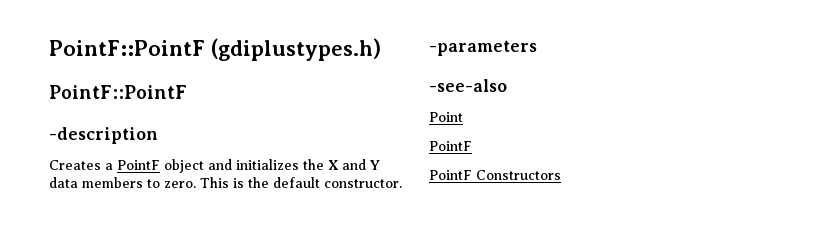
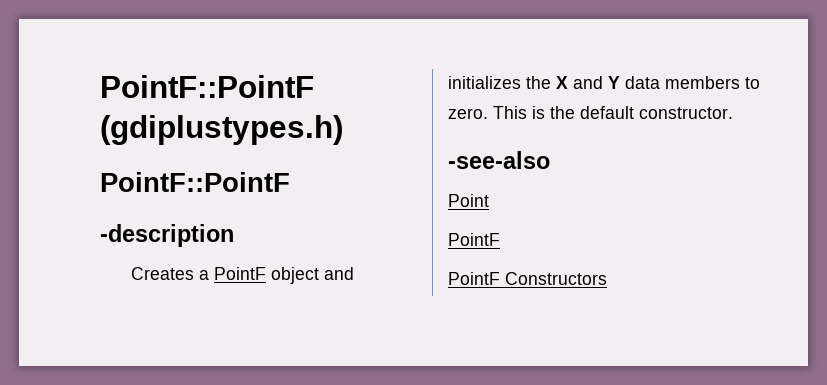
[429,40,537,56] // -parameters -> (733, 113) none

